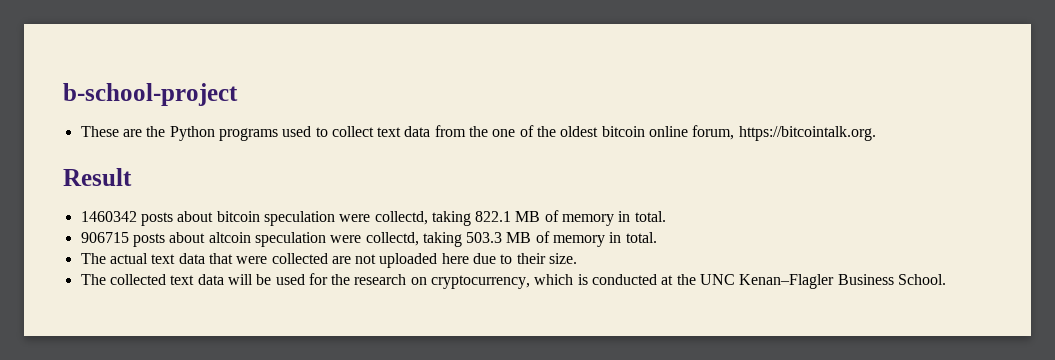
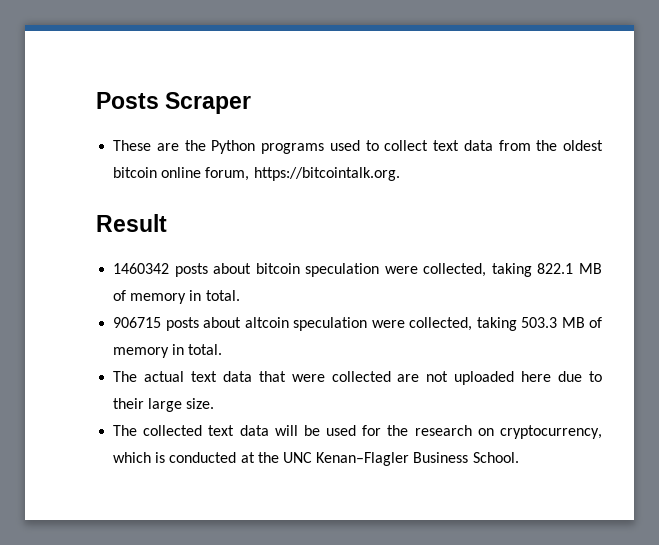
[63,83,238,106] b-school-project -> [96,92,252,114] Posts Scraper
[492,125,557,137] one of the -> (558, 145) none
[374,211,428,225] collectd, -> [423,263,487,277] collected,
[365,232,419,246] collectd, -> [409,317,473,331] collected,
(546, 258) none -> [148,398,183,412] large

